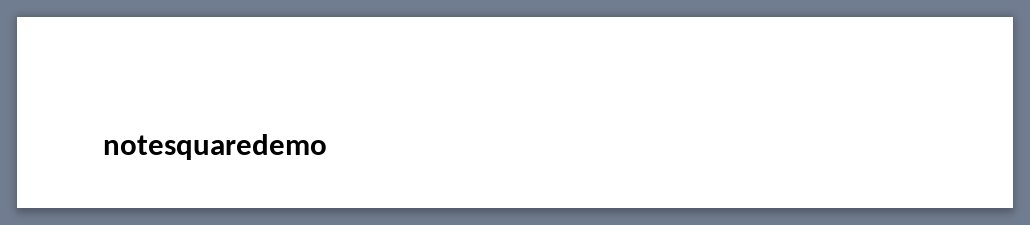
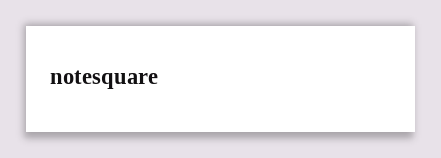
[103,134,327,160] notesquaredemo -> [50,70,158,89] notesquare

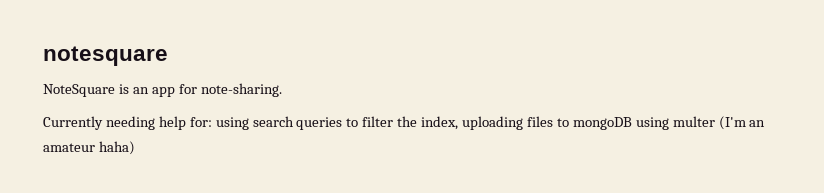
(158, 79) none -> [43,83,282,97] [43,116,766,130] [43,141,135,155] // NoteSquare is an app for note-sharing. // Currently needing help for: using search queries to filter the index, uploading files to mongoDB using multer (I'm an amateur haha)

